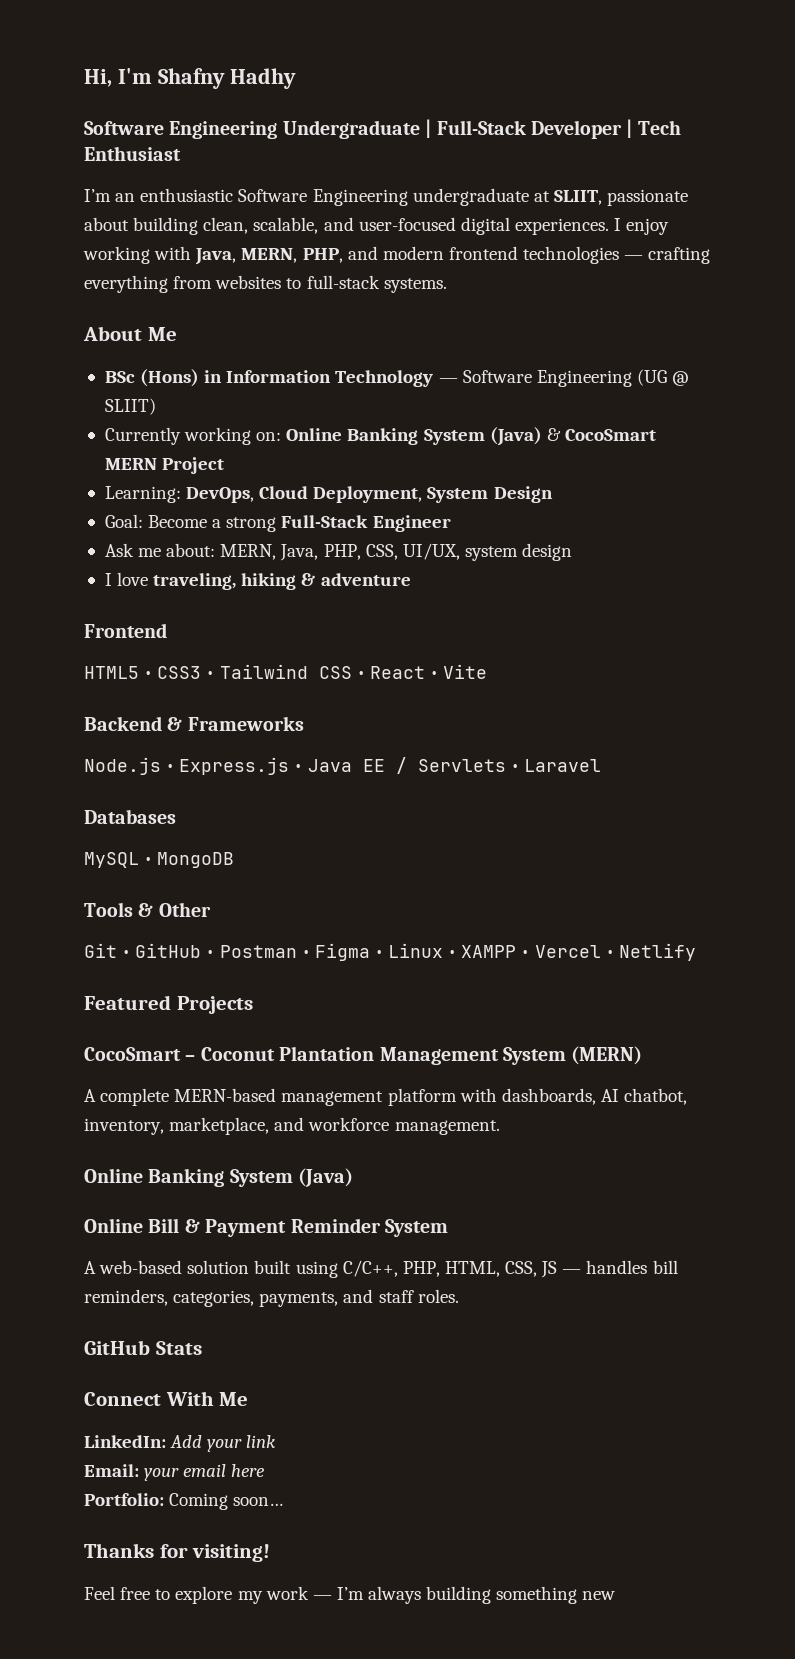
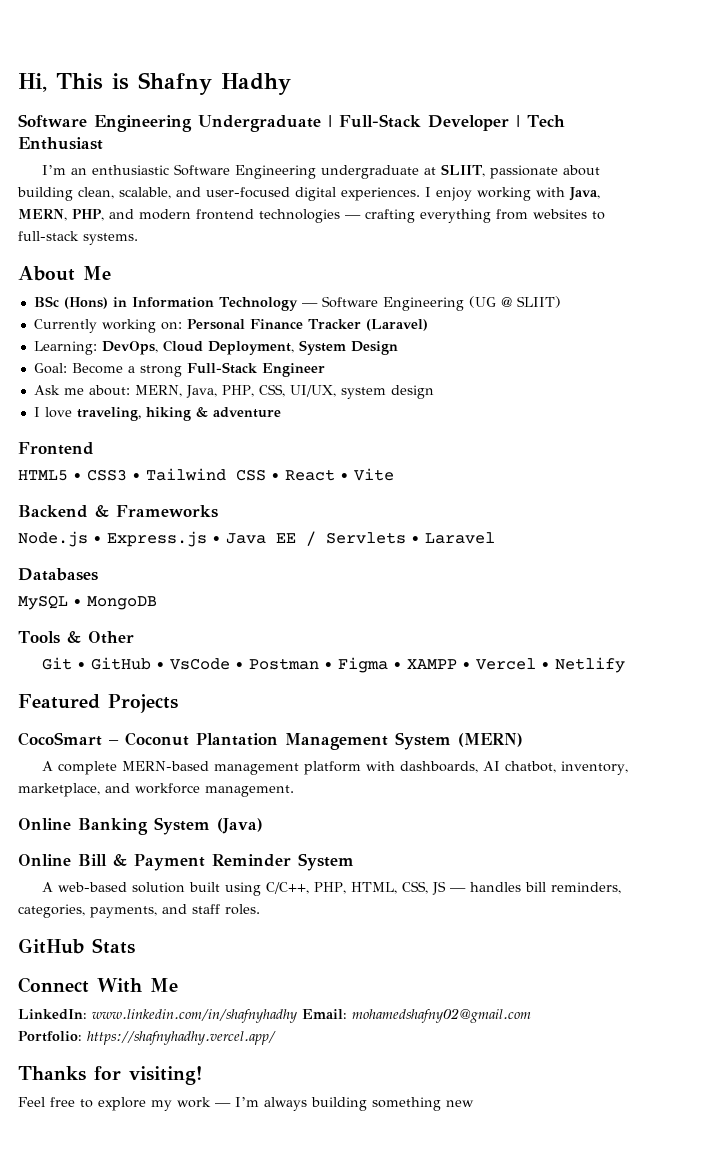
[117,68,152,84] I'm -> [56,73,129,90] This is
[286,427,656,446] [104,457,225,474] Online Banking System (Java) & CocoSmart MERN Project -> [186,319,428,331] Personal Finance Tracker (Laravel)
(215, 954) none -> [169,658,244,670] VsCode •
[388,943,457,958] Linux • -> (402, 665) none
[170,1435,277,1452] [84,1464,266,1481] Add your link // Email: your email here -> [92,1008,531,1023] www.linkedin.com/in/shafnyhadhy Email: mohamedshafny02@gmail.com
[169,1493,284,1510] Coming soon… -> [87,1031,276,1045] https://shafnyhadhy.vercel.app/

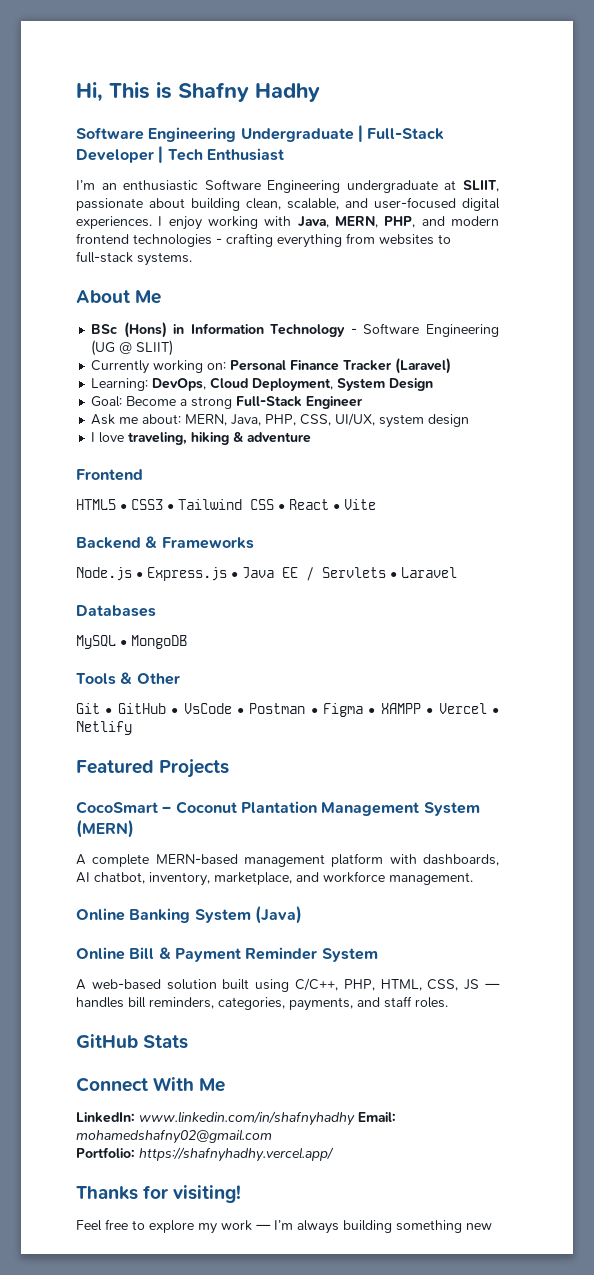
[345,215,361,219] — -> [216,238,222,244] -
[301,303,318,307] — -> [350,328,357,334] -

